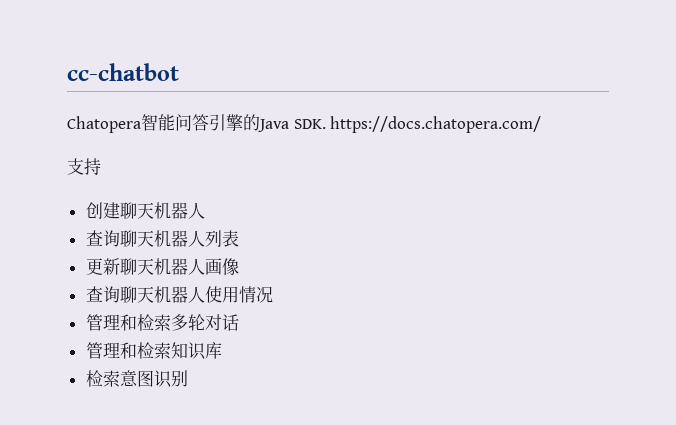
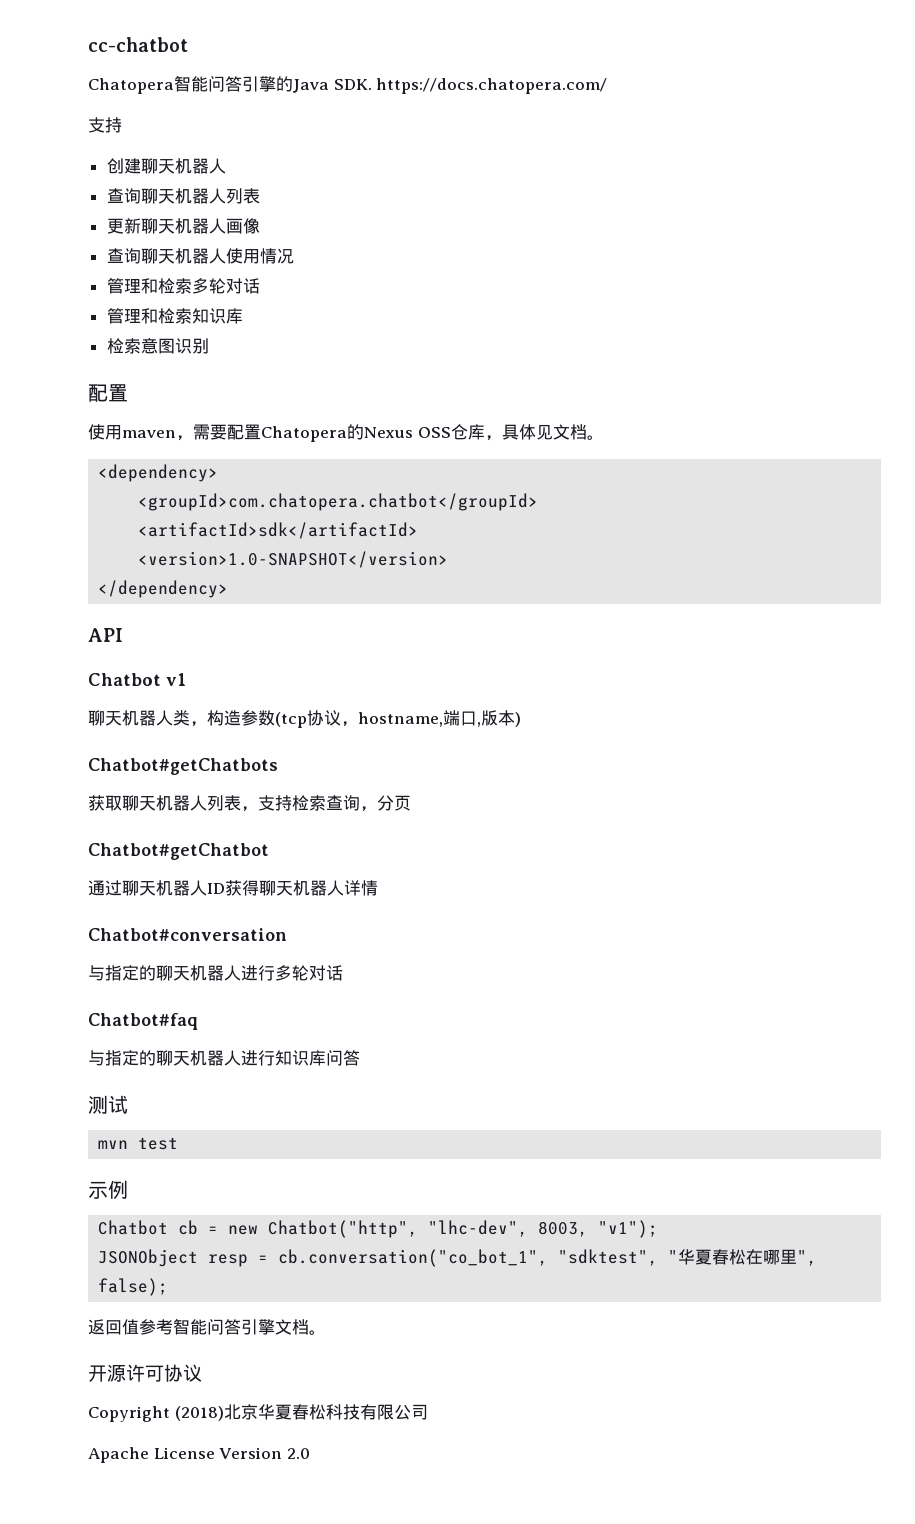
(188, 378) none -> [88,384,128,402] [88,424,604,442] [98,464,219,482] [138,493,539,511] [138,522,419,539] [138,551,449,568] [98,580,229,598] [88,628,123,642] [88,673,186,686] [88,710,521,728] [88,758,278,775] [88,795,411,812] [88,843,269,860] [88,880,378,896] [88,928,287,941] [88,965,343,981] [88,1013,198,1030] [88,1050,360,1066] [88,1095,128,1114] [98,1137,179,1150] [88,1180,128,1199] [98,1220,659,1238] [98,1249,818,1267] [98,1278,169,1296] [88,1318,326,1335] [88,1364,202,1382] [88,1404,428,1422] [88,1447,310,1463] // 配置 // 使用maven，需要配置Chatopera的Nexus OSS仓库，具体见文档。 // <dependency> // <groupId>com.chatopera.chatbot</groupId> // <artifactId>sdk</artifactId> // <version>1.0-SNAPSHOT</version> // </dependency> // API // Chatbot v1 // 聊天机器人类，构造参数(tcp协议，hostname,端口,版本) // Chatbot#getChatbots // 获取聊天机器人列表，支持检索查询，分页 // Chatbot#getChatbot // 通过聊天机器人ID获得聊天机器人详情 // Chatbot#conversation // 与指定的聊天机器人进行多轮对话 // Chatbot#faq // 与指定的聊天机器人进行知识库问答 // 测试 // mvn test // 示例 // Chatbot cb = new Chatbot("http", "lhc-dev", 8003, "v1"); // JSONObject resp = cb.conversation("co_bot_1", "sdktest", "华夏春松在哪里", false); // 返回值参考智能问答引擎文档。 // 开源许可协议 // Copyright (2018)北京华夏春松科技有限公司 // Apache License Version 2.0

